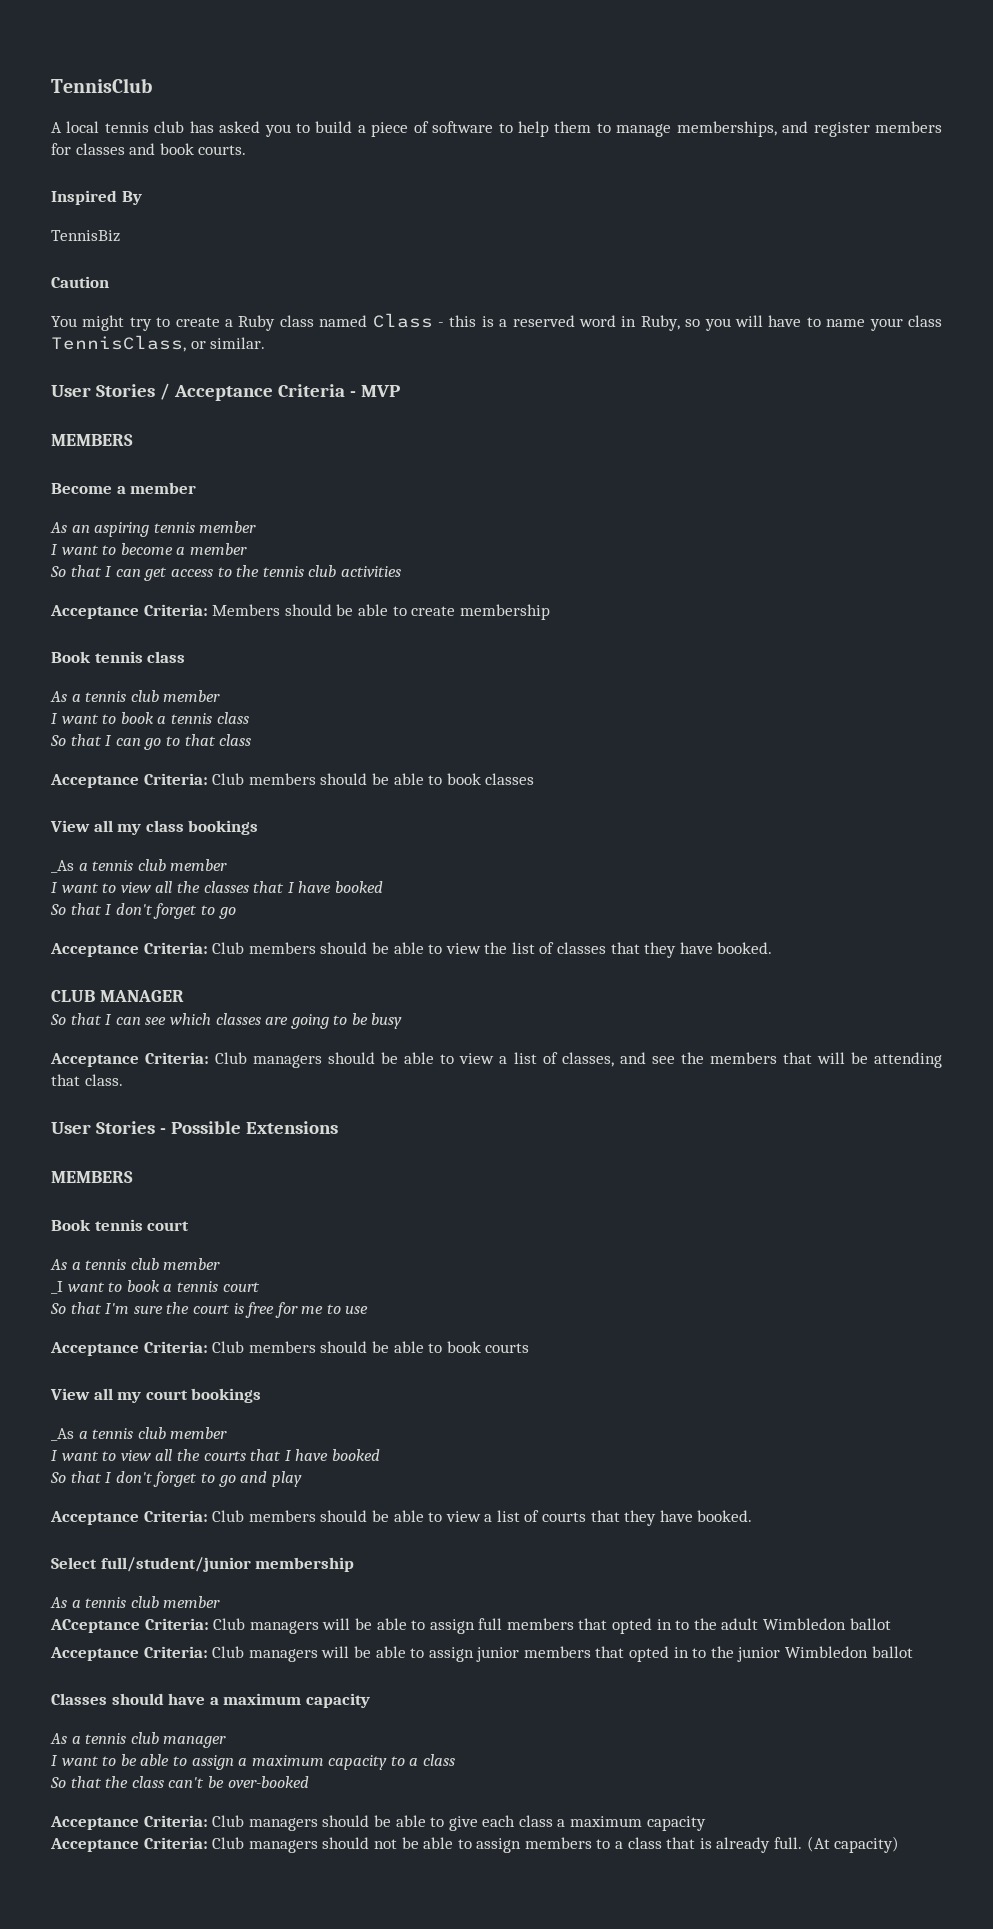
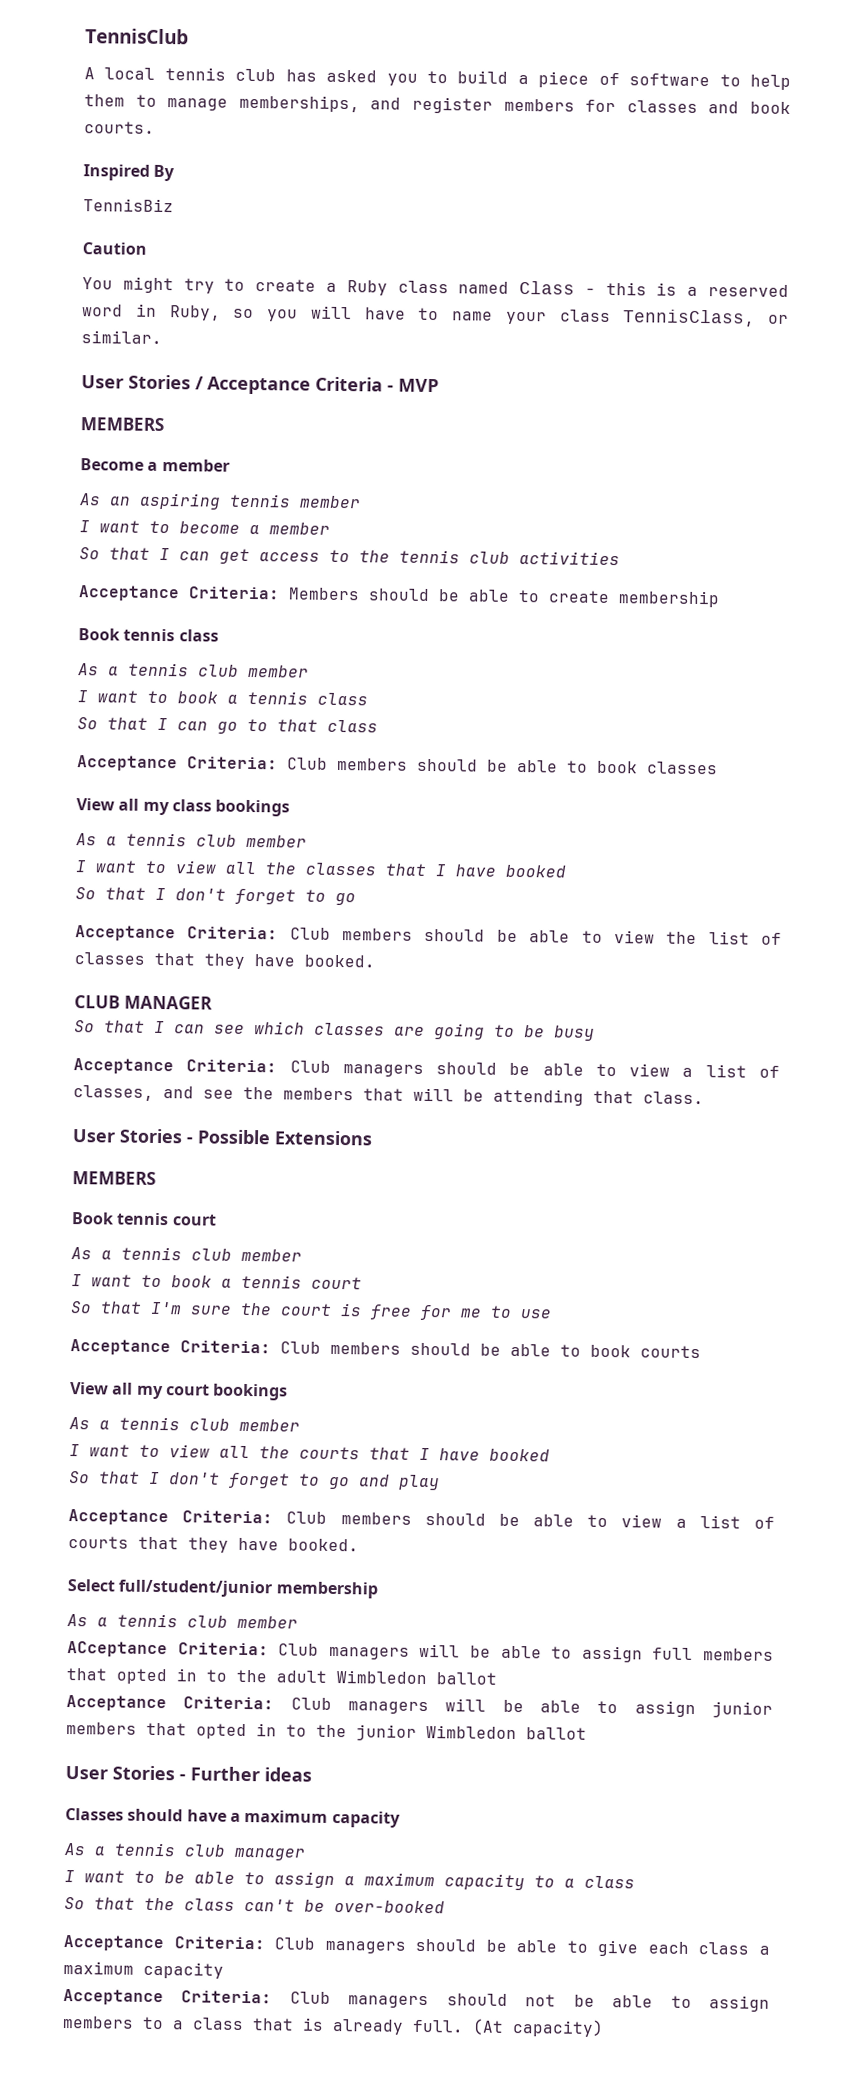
[51,860,74,873] _As -> [76,833,97,846] As
[51,1281,63,1294] _I -> [71,1274,82,1287] I
[51,1428,74,1441] _As -> [69,1417,90,1430] As
(913, 1652) none -> [65,1765,312,1782] // User Stories - Further ideas

